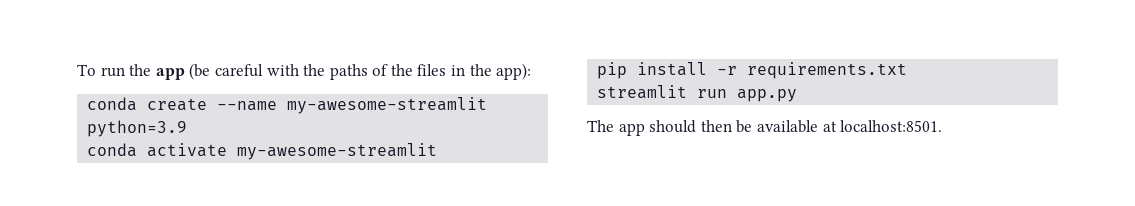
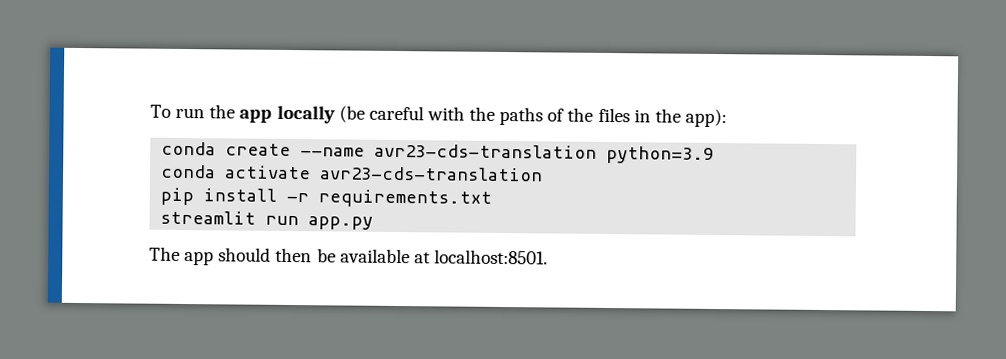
(185, 74) none -> [276,105,335,124] locally
[287,97,488,114] my-awesome-streamlit -> [374,143,598,159] avr23-cds-translation
[237,143,438,160] my-awesome-streamlit -> [319,166,544,182] avr23-cds-translation

